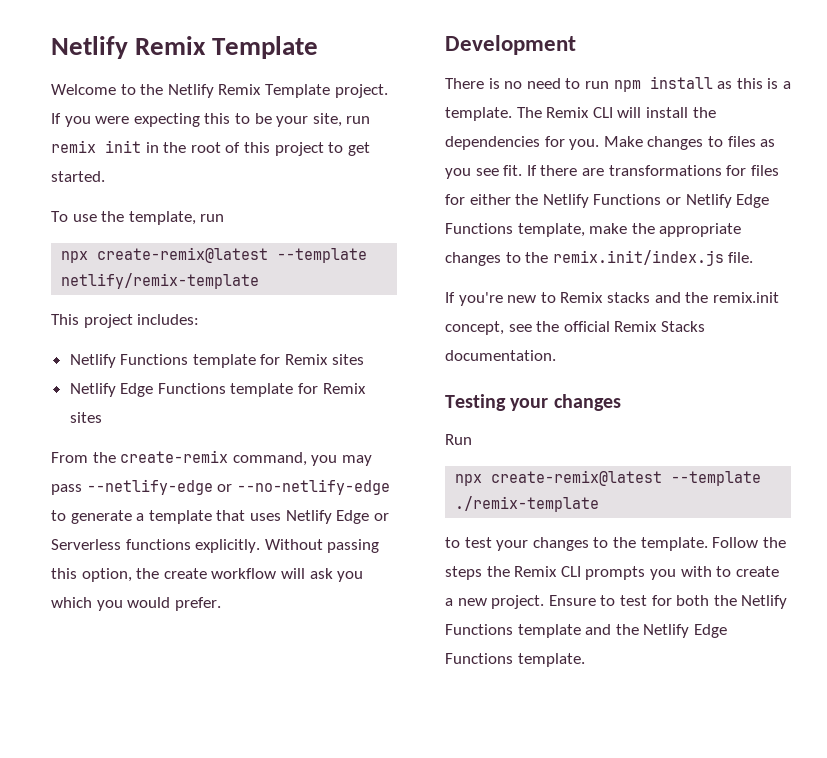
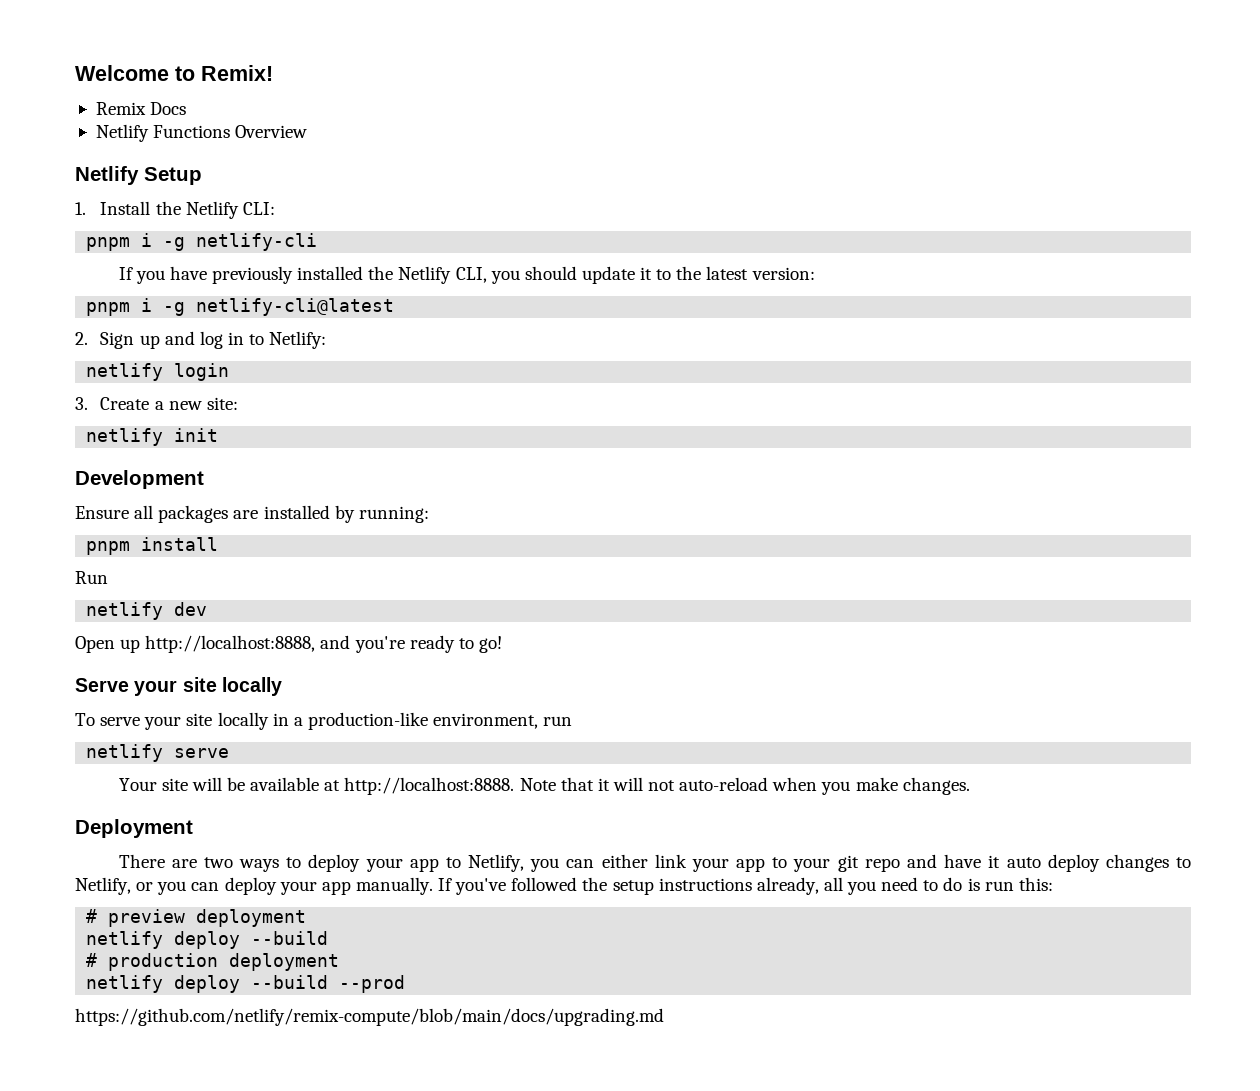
[51,36,319,59] [51,84,388,98] [51,113,371,127] [51,140,370,156] [51,171,105,182] [51,211,225,225] [61,247,368,263] [61,273,260,289] [51,314,200,328] [69,354,364,368] [69,383,366,397] [69,412,102,423] [51,450,372,466] [51,479,390,495] [51,510,389,524] [51,539,380,553] [51,568,364,582] [51,597,221,611] [445,35,576,55] [445,76,791,92] [445,107,716,121] [445,136,776,150] [445,165,779,179] [445,194,770,208] [445,223,742,237] [445,250,754,266] [445,292,779,306] [445,321,705,335] [445,350,556,361] [445,394,621,411] [445,434,472,445] [455,470,762,486] [455,496,600,512] [445,537,786,551] [445,566,779,580] [445,595,788,609] [445,624,727,638] [445,653,585,667] Netlify Remix Template // Welcome to the Netlify Remix Template project. If you were expecting this to be your site, run remix init in the root of this project to get started. // To use the template, run // npx create-remix@latest --template netlify/remix-template // This project includes: // Netlify Functions template for Remix sites // Netlify Edge Functions template for Remix sites // From the create-remix command, you may pass --netlify-edge or --no-netlify-edge to generate a template that uses Netlify Edge or Serverless functions explicitly. Without passing this option, the create workflow will ask you which you would prefer. // Development // There is no need to run npm install as this is a template. The Remix CLI will install the dependencies for you. Make changes to files as you see fit. If there are transformations for files for either the Netlify Functions or Netlify Edge Functions template, make the appropriate changes to the remix.init/index.js file. // If you're new to Remix stacks and the remix.init concept, see the official Remix Stacks documentation. // Testing your changes // Run // npx create-remix@latest --template ./remix-template // to test your changes to the template. Follow the steps the Remix CLI prompts you with to create a new project. Ensure to test for both the Netlify Functions template and the Netlify Edge Functions template. -> [75,65,273,81] [95,102,187,115] [95,124,308,142] [75,166,202,185] [75,201,275,219] [86,233,318,251] [118,266,815,284] [86,298,395,316] [75,331,327,349] [86,363,230,381] [75,397,238,410] [86,428,219,446] [75,470,204,489] [75,505,429,523] [86,537,219,555] [75,571,108,584] [86,602,208,620] [75,635,502,653] [75,677,282,696] [75,712,573,730] [86,744,230,762] [118,777,970,795] [75,819,193,838] [118,854,1191,872] [75,877,1053,895] [86,909,307,927] [86,931,329,949] [86,953,340,971] [86,975,406,993] [75,1008,664,1026] Welcome to Remix! // Remix Docs // Netlify Functions Overview // Netlify Setup // 1. Install the Netlify CLI: // pnpm i -g netlify-cli // If you have previously installed the Netlify CLI, you should update it to the latest version: // pnpm i -g netlify-cli@latest // 2. Sign up and log in to Netlify: // netlify login // 3. Create a new site: // netlify init // Development // Ensure all packages are installed by running: // pnpm install // Run // netlify dev // Open up http://localhost:8888, and you're ready to go! // Serve your site locally // To serve your site locally in a production-like environment, run // netlify serve // Your site will be available at http://localhost:8888. Note that it will not auto-reload when you make changes. // Deployment // There are two ways to deploy your app to Netlify, you can either link your app to your git repo and have it auto deploy changes to Netlify, or you can deploy your app manually. If you've followed the setup instructions already, all you need to do is run this: // # preview deployment // netlify deploy --build // # production deployment // netlify deploy --build --prod // https://github.com/netlify/remix-compute/blob/main/docs/upgrading.md

